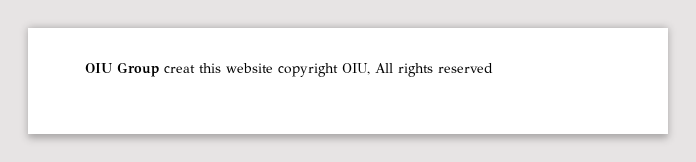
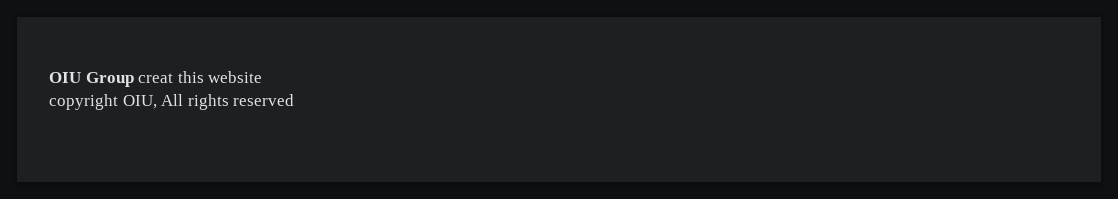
(273, 68) none -> (263, 77) //

